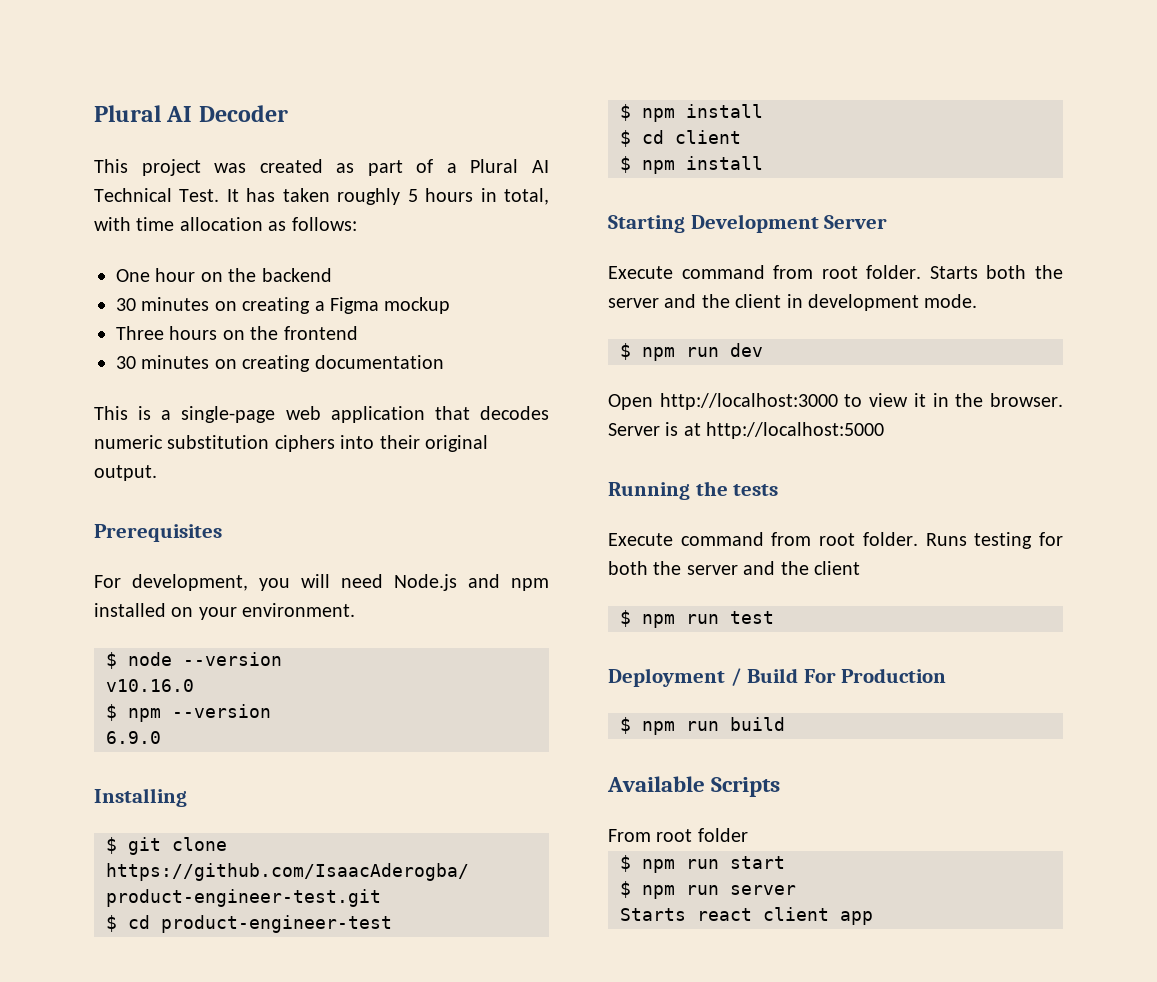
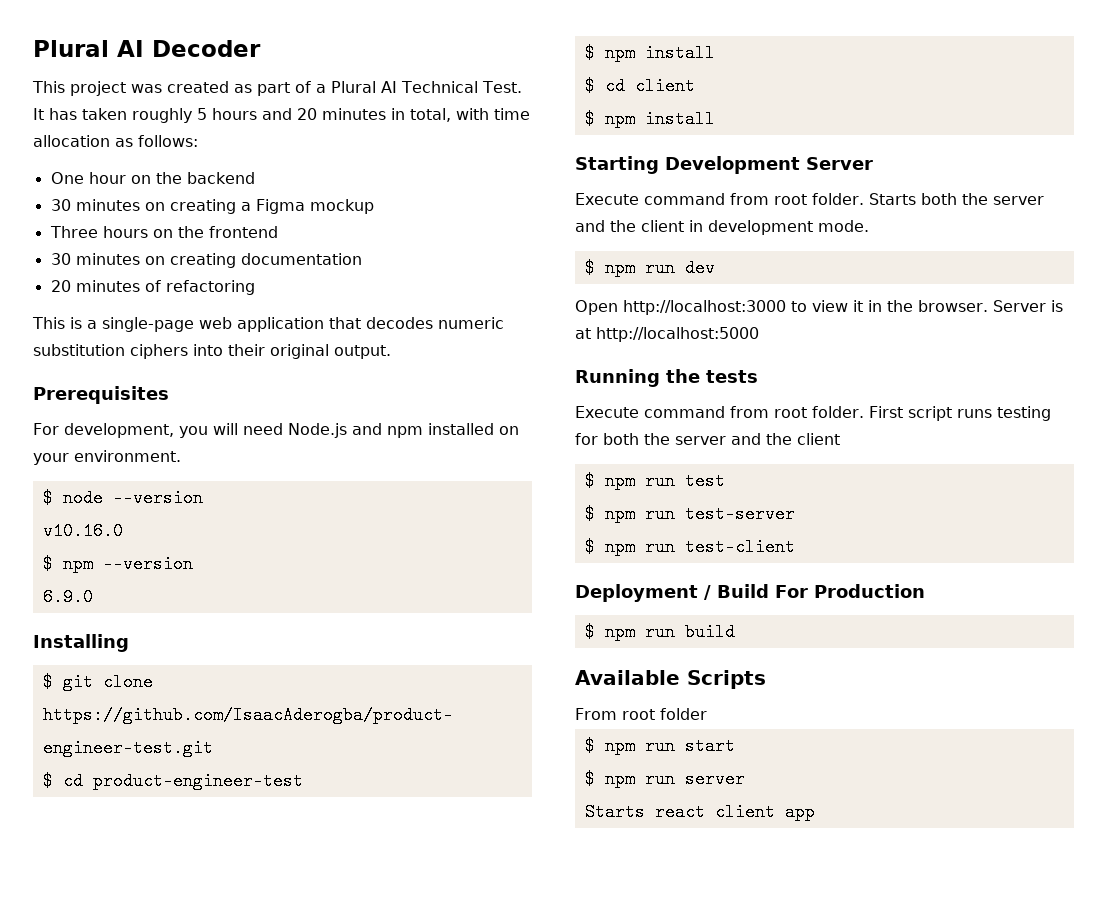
(474, 195) none -> [262,108,386,120] and 20 minutes
(444, 362) none -> [50,280,255,295] // 20 minutes of refactoring
[925,533,967,546] Runs -> [868,406,992,421] First script runs
(774, 617) none -> [584,505,795,523] [584,538,795,556] // $ npm run test-server // $ npm run test-client

